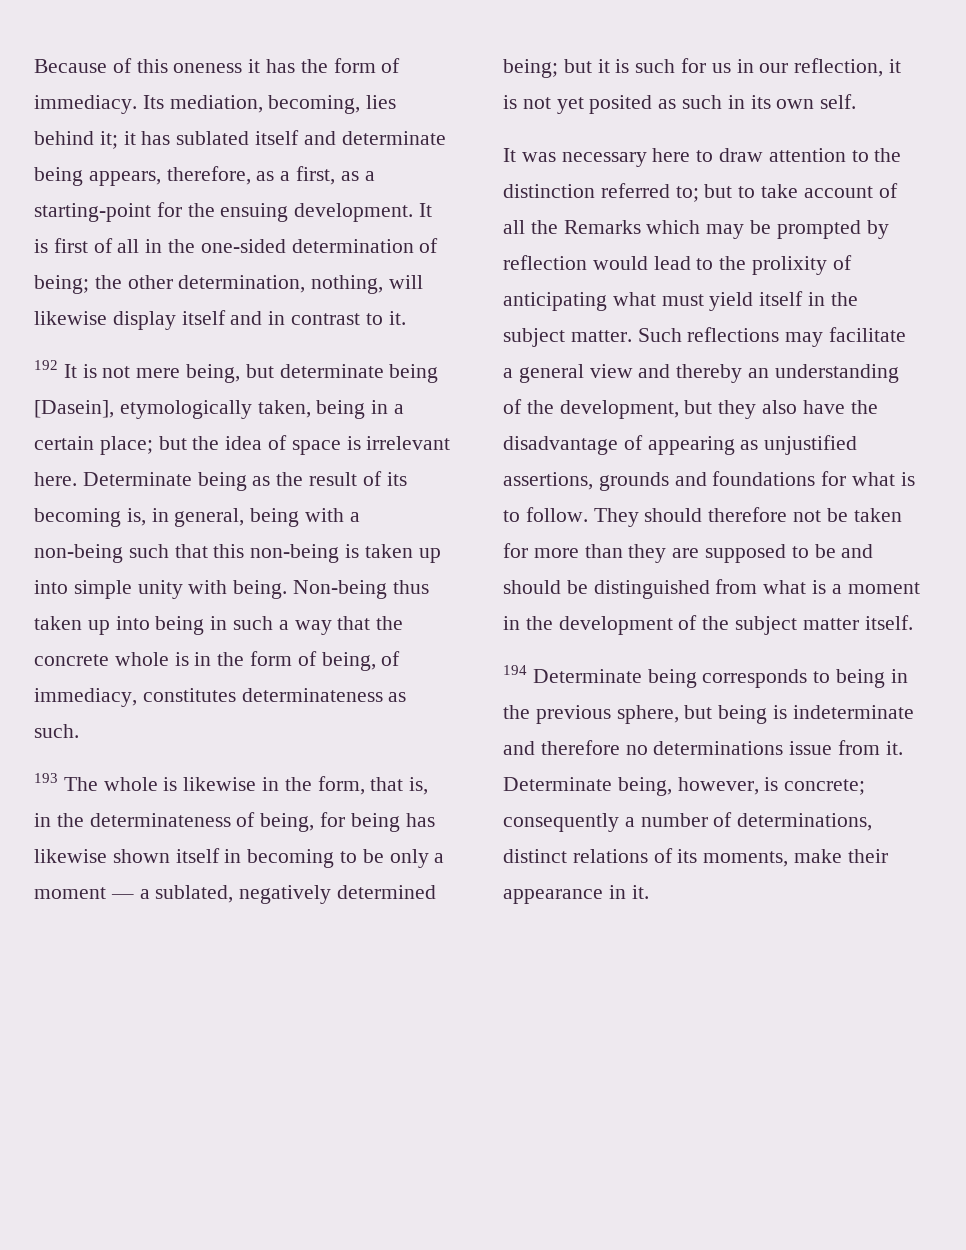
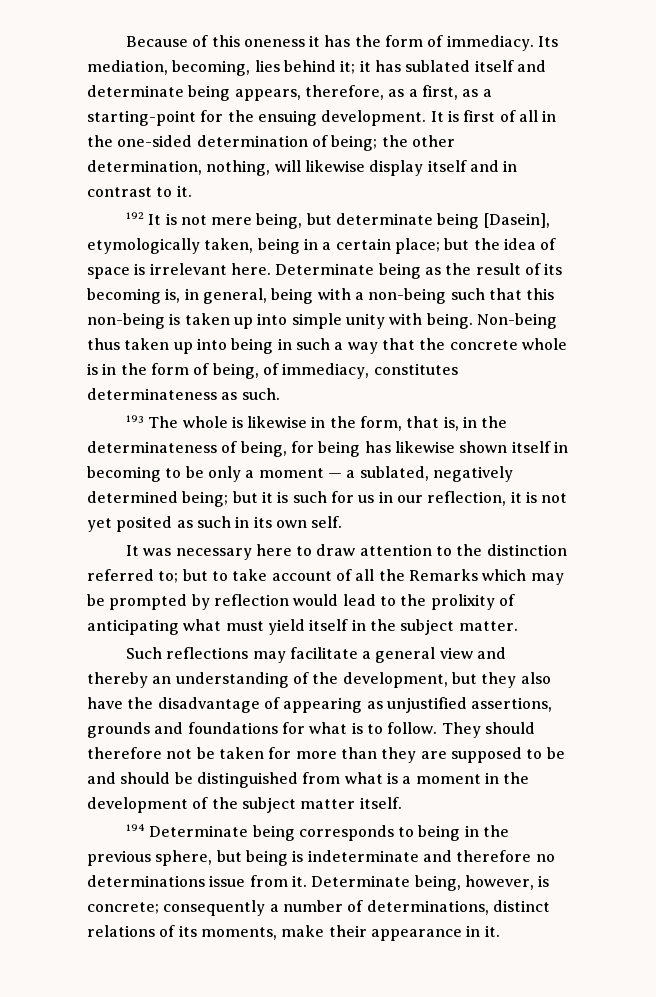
(632, 336) none -> (518, 626) //

